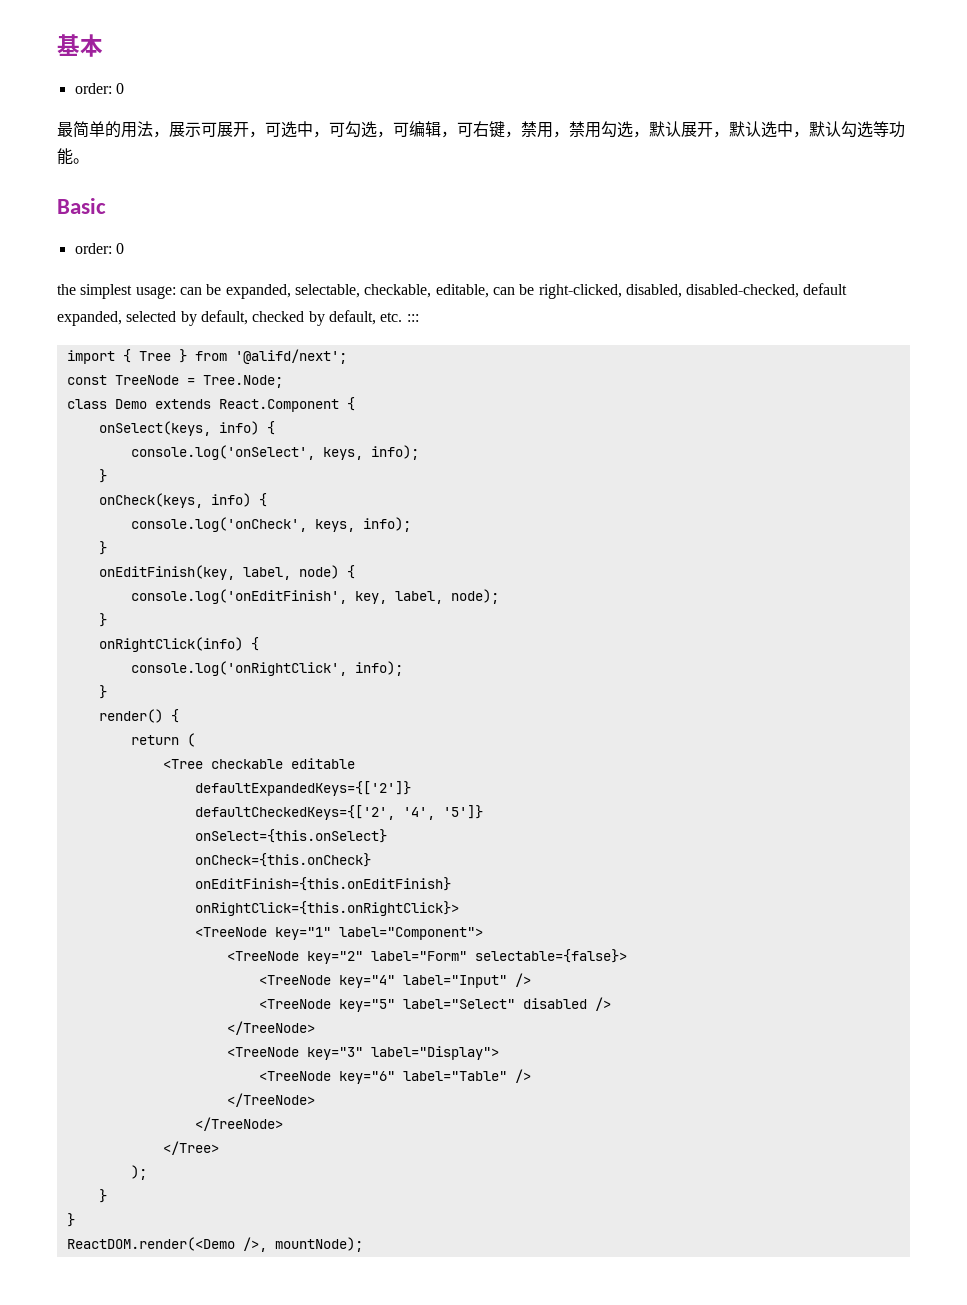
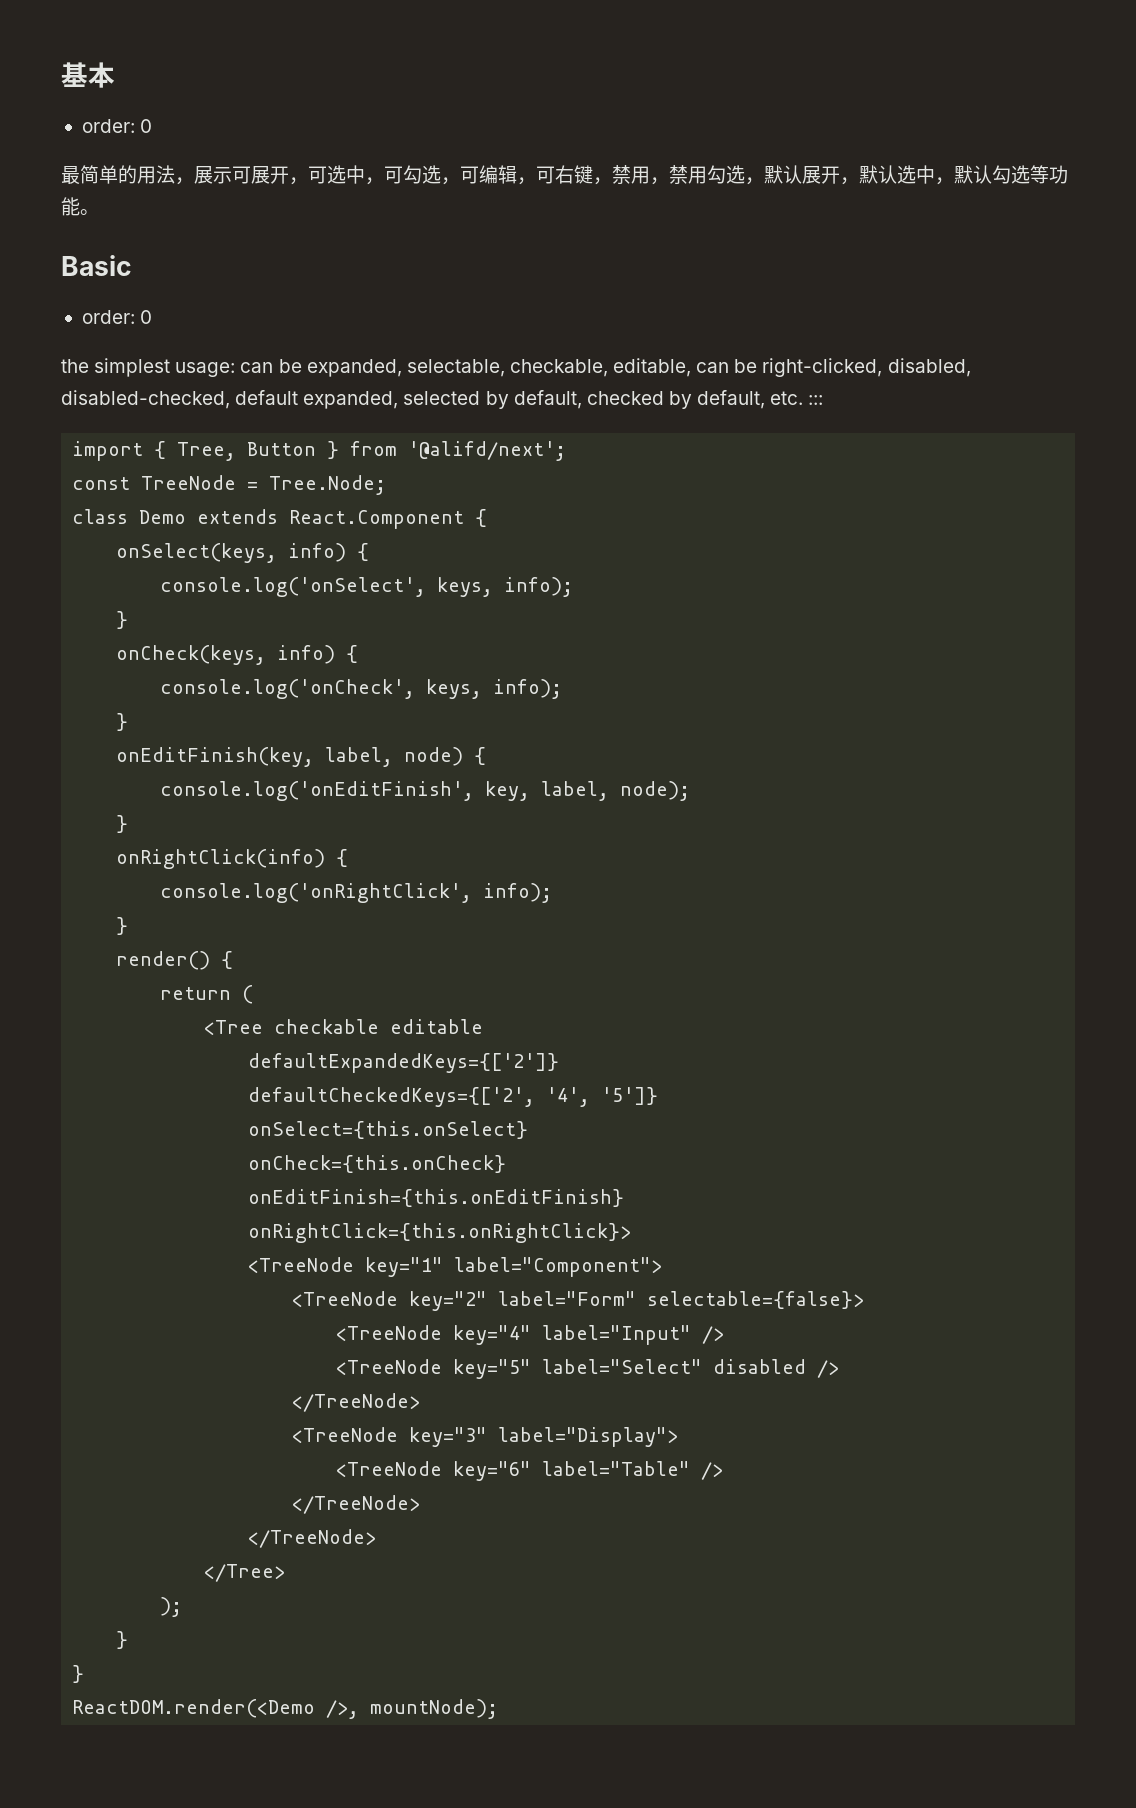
[138,351,171,361] Tree -> [177,442,317,461] Tree, Button

